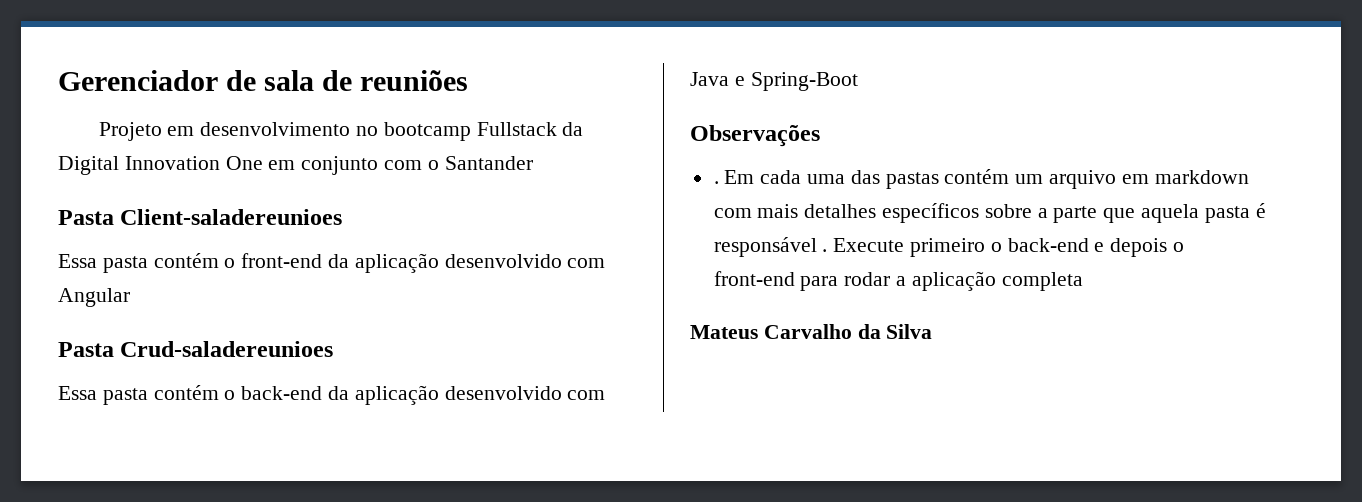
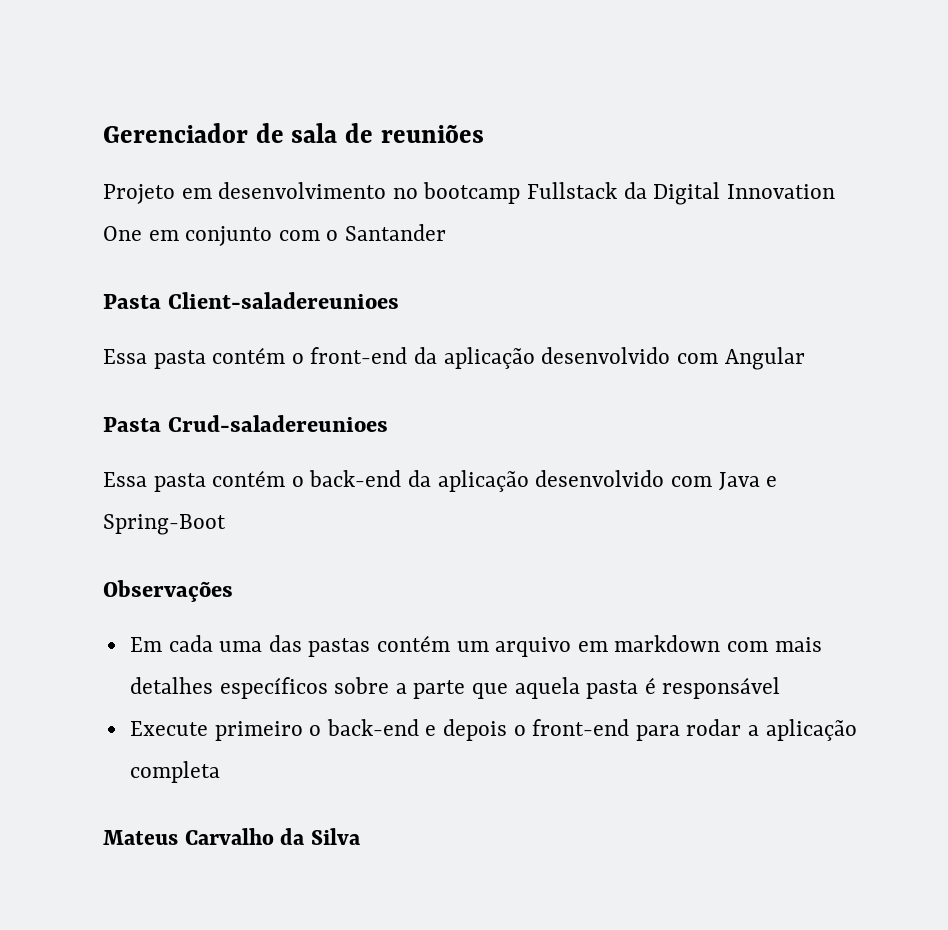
[713,181,719,184] . -> (233, 591) none
[822,249,828,252] . -> (781, 688) //

